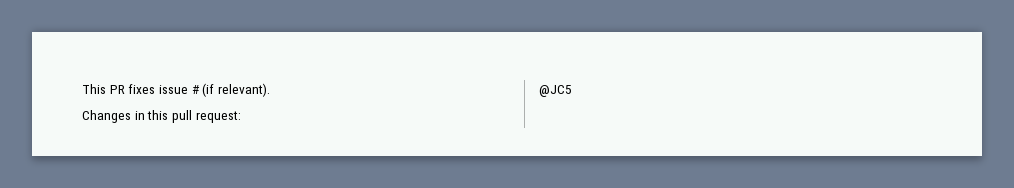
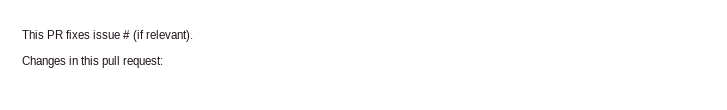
[539,85,572,97] // @JC5 -> (164, 62) none

